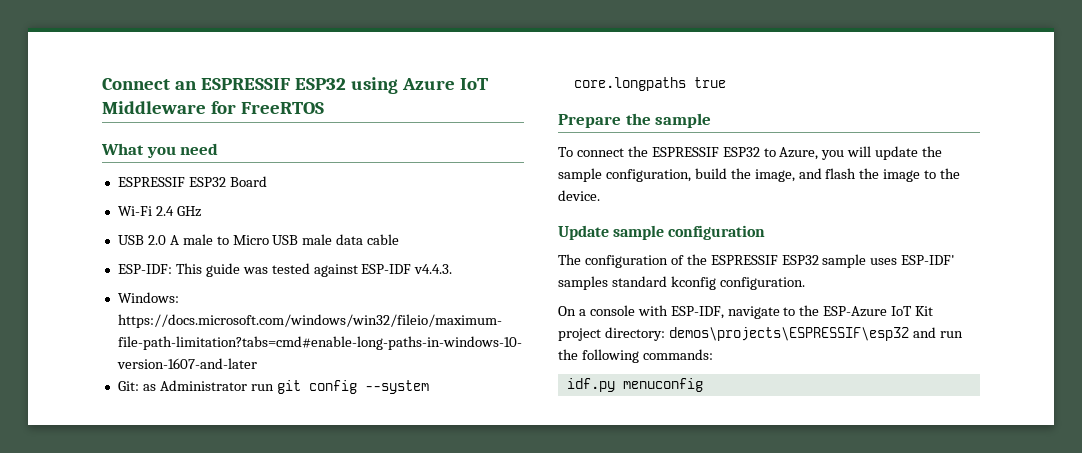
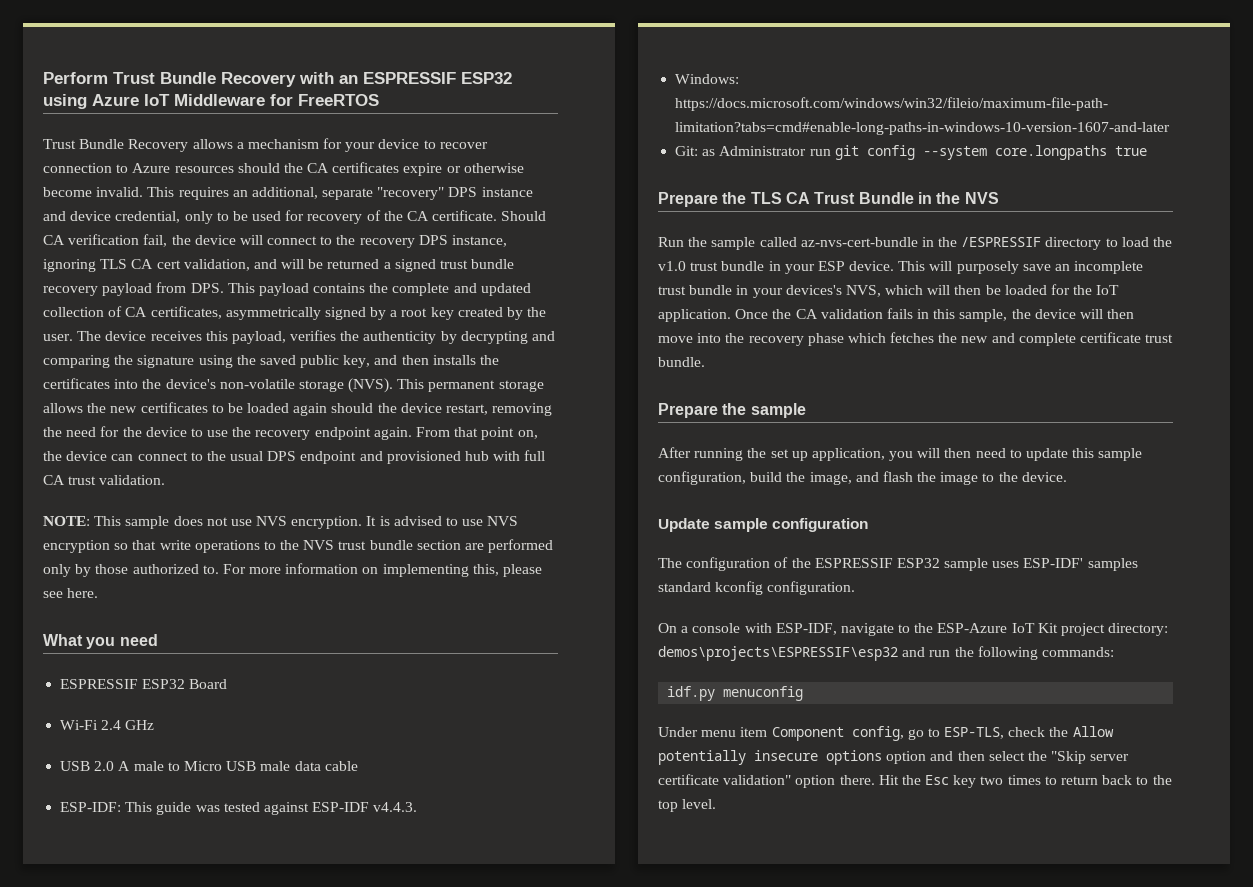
[102,78,170,90] Connect -> [43,72,334,87] Perform Trust Bundle Recovery with
(324, 108) none -> [43,138,488,152] [43,162,524,176] [43,187,533,200] [43,210,547,224] [43,234,508,248] [43,259,515,272] [43,282,531,296] [43,306,547,320] [43,330,556,344] [43,355,500,368] [43,378,544,393] [43,402,553,416] [43,426,538,440] [43,450,546,464] [43,475,166,485] [43,516,519,529] [43,539,554,553] [43,563,543,577] [43,588,99,598] // Trust Bundle Recovery allows a mechanism for your device to recover connection to Azure resources should the CA certificates expire or otherwise become invalid. This requires an additional, separate "recovery" DPS instance and device credential, only to be used for recovery of the CA certificate. Should CA verification fail, the device will connect to the recovery DPS instance, ignoring TLS CA cert validation, and will be returned a signed trust bundle recovery payload from DPS. This payload contains the complete and updated collection of CA certificates, asymmetrically signed by a root key created by the user. The device receives this payload, verifies the authenticity by decrypting and comparing the signature using the saved public key, and then installs the certificates into the device's non-volatile storage (NVS). This permanent storage allows the new certificates to be loaded again should the device restart, removing the need for the device to use the recovery endpoint again. From that point on, the device can connect to the usual DPS endpoint and provisioned hub with full CA trust validation. // NOTE: This sample does not use NVS encryption. It is advised to use NVS encryption so that write operations to the NVS trust bundle section are performed only by those authorized to. For more information on implementing this, please see here.
[655,113,712,128] [558,146,943,160] sample // To connect the ESPRESSIF ESP32 to Azure, you will update the -> [750,192,999,204] [658,237,1173,250] [658,261,1144,274] [658,284,1120,298] [658,308,1135,322] [658,332,1174,346] [658,357,705,367] [658,403,806,418] [658,447,1095,461] TLS CA Trust Bundle in the NVS // Run the sample called az-nvs-cert-bundle in the /ESPRESSIF directory to load the v1.0 trust bundle in your ESP device. This will purposely save an incomplete trust bundle in your devices's NVS, which will then be loaded for the IoT application. Once the CA validation fails in this sample, the device will then move into the recovery phase which fetches the new and complete certificate trust bundle. // Prepare the sample // After running the set up application, you will then need to update this
(703, 385) none -> [658,726,1114,741] [658,750,1130,765] [658,774,1172,788] [658,799,717,812] // Under menu item Component config, go to ESP-TLS, check the Allow potentially insecure options option and then select the "Skip server certificate validation" option there. Hit the Esc key two times to return back to the top level.

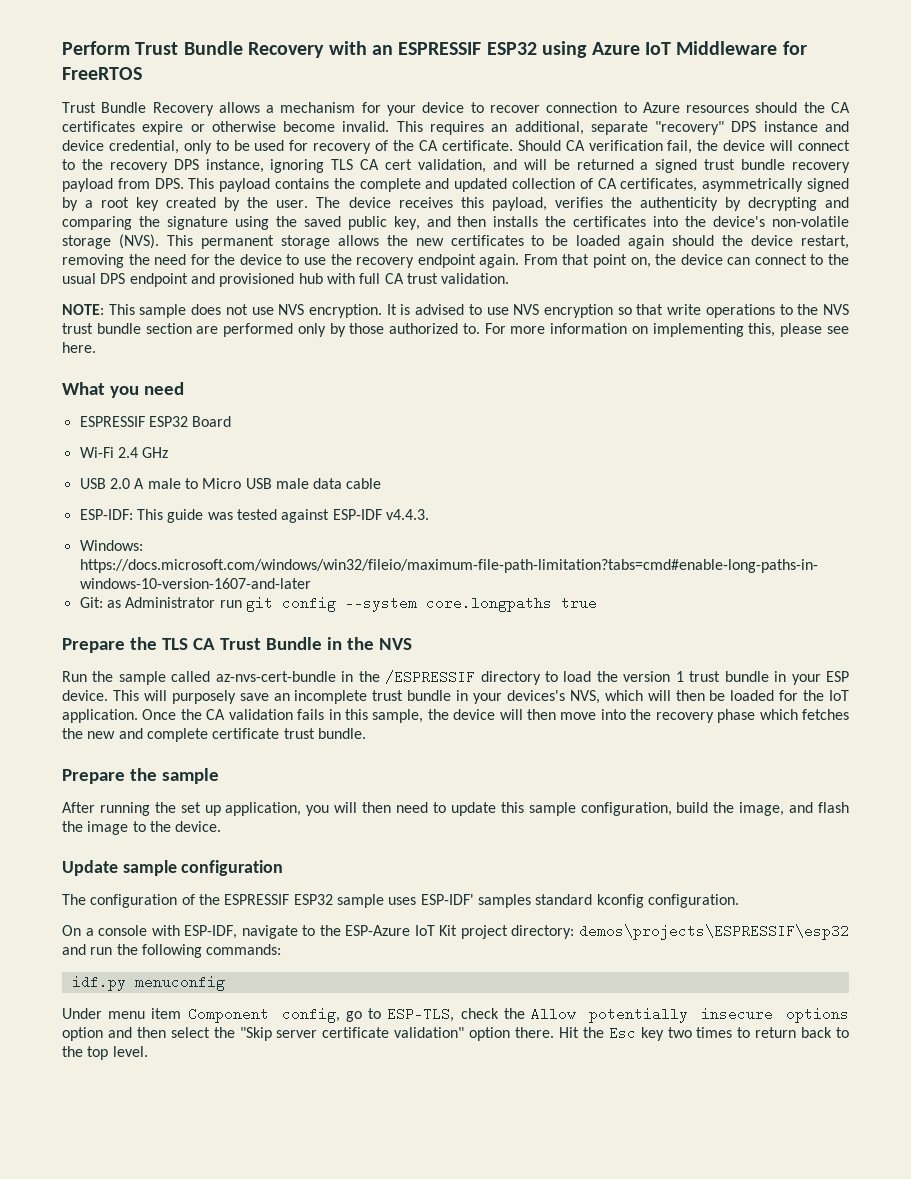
[658,261,686,271] v1.0 -> [623,671,684,682] version 1

